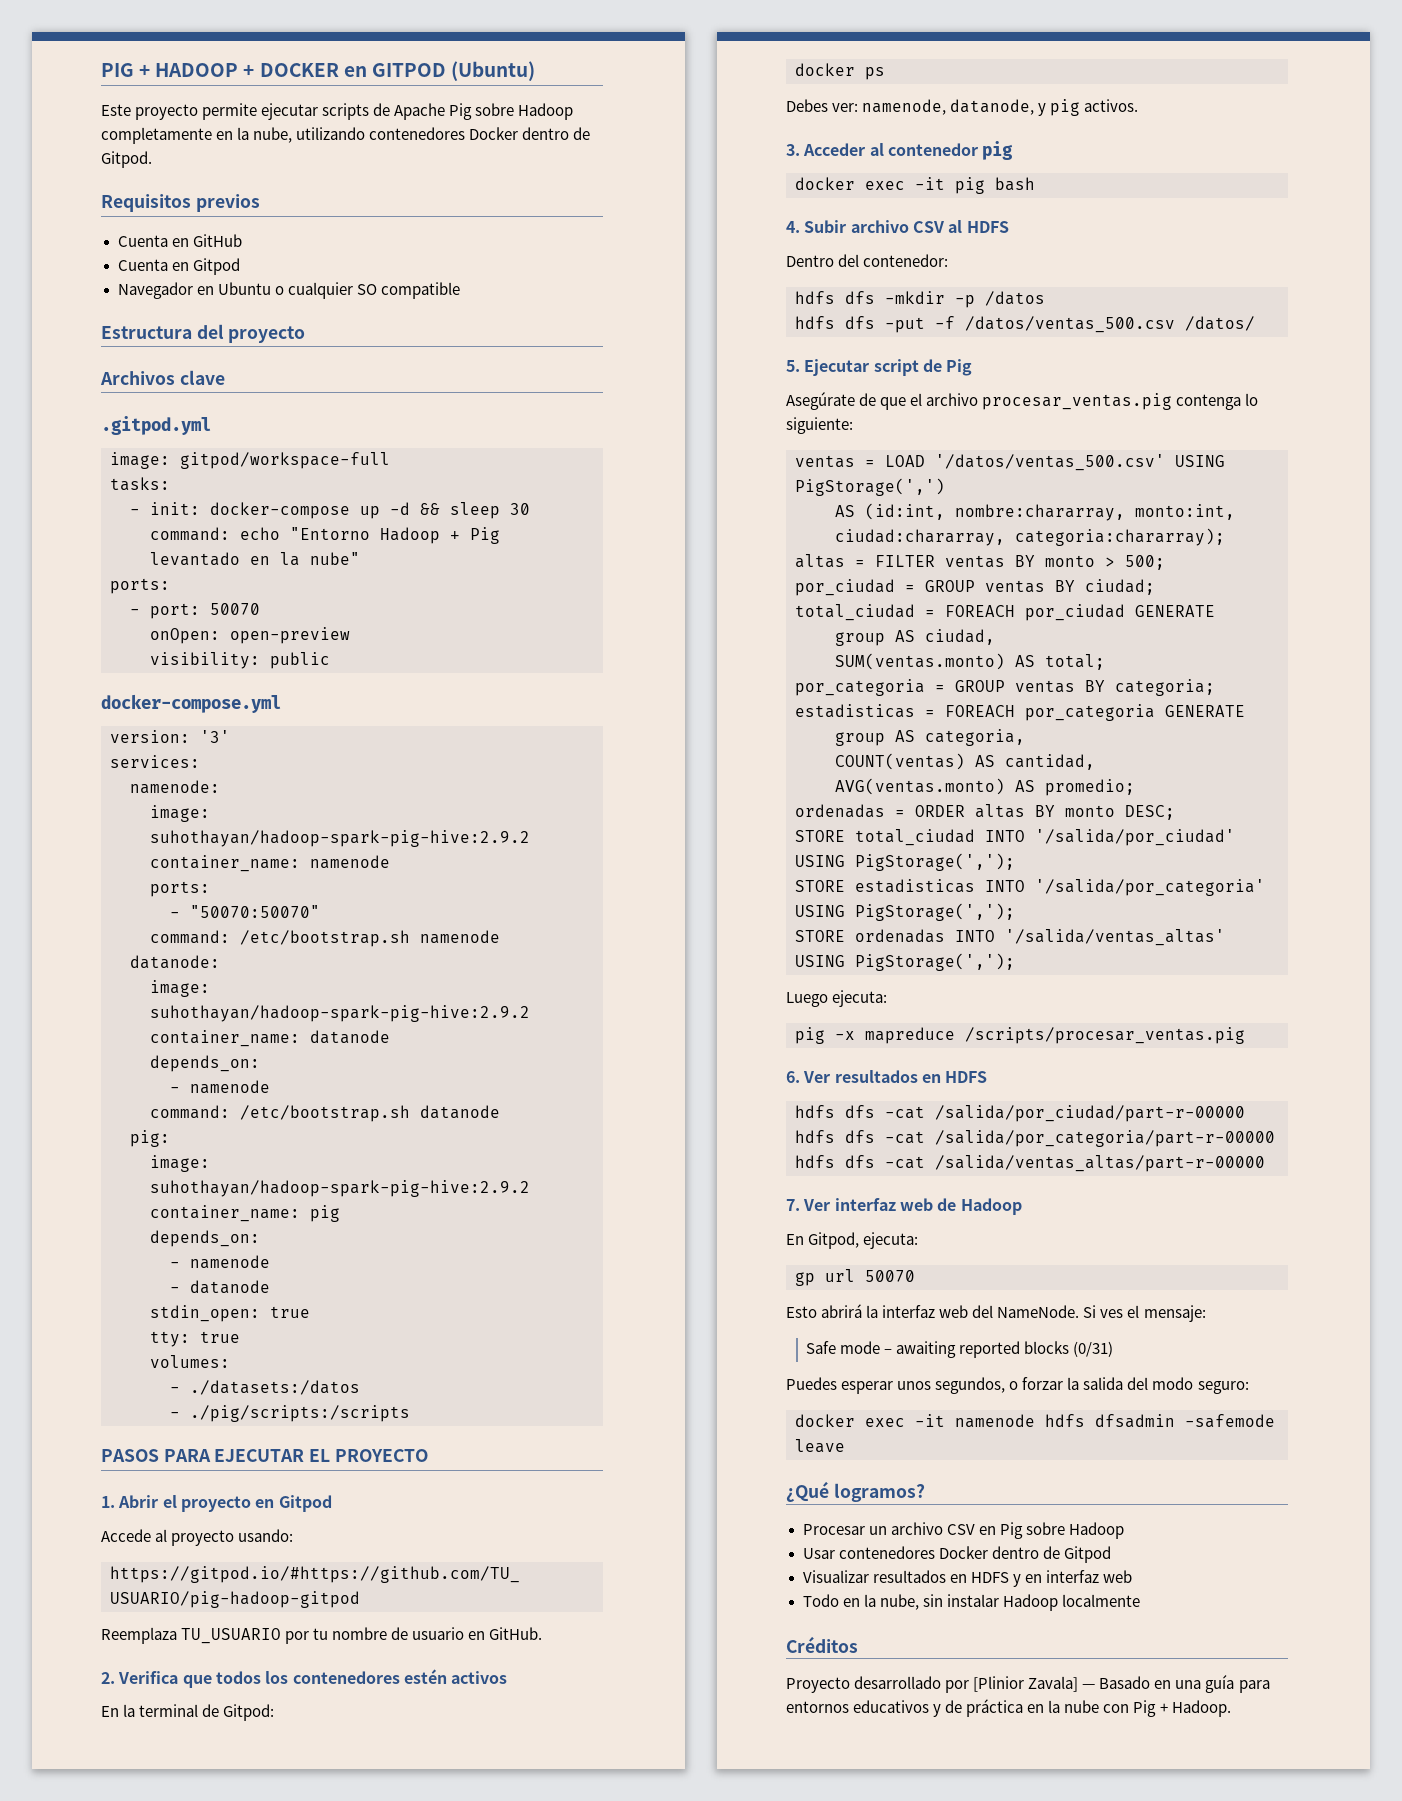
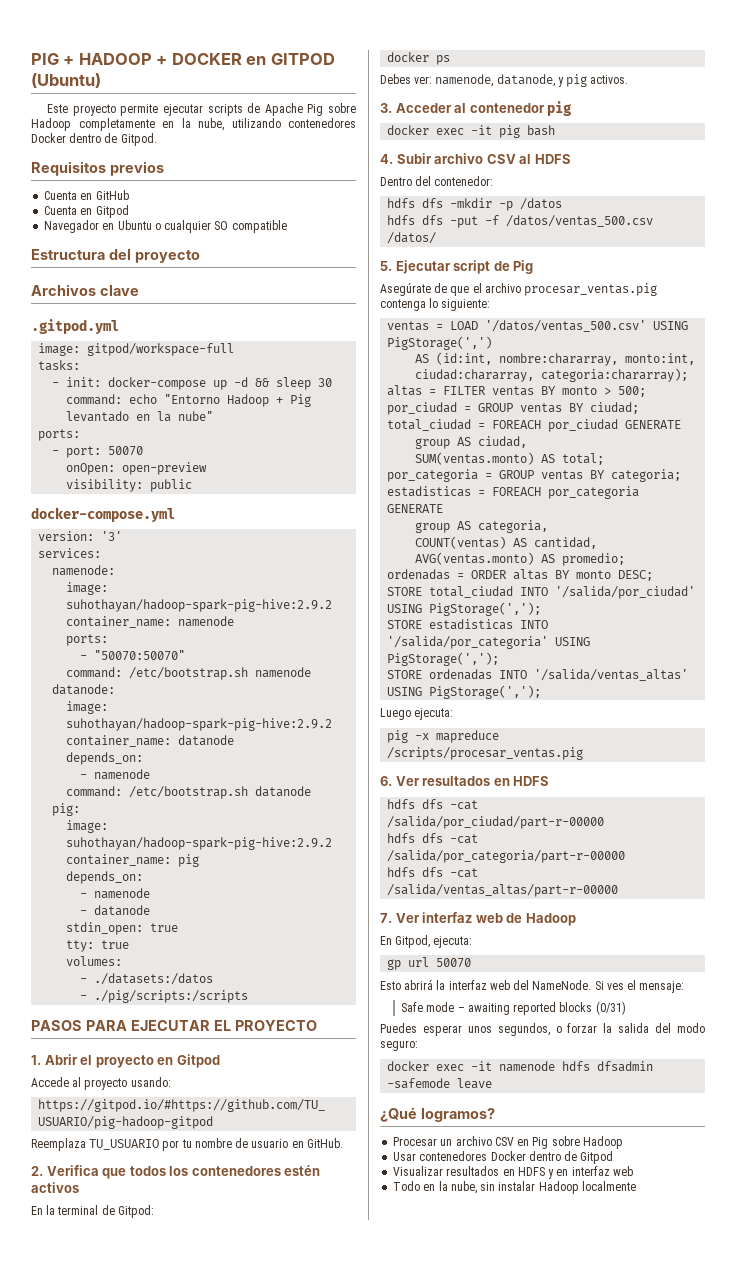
[786,1636,858,1653] [786,1675,1270,1693] [786,1699,1231,1717] // Créditos // Proyecto desarrollado por [Plinior Zavala] — Basado en una guía para entornos educativos y de práctica en la nube con Pig + Hadoop. -> (636, 1186) none

